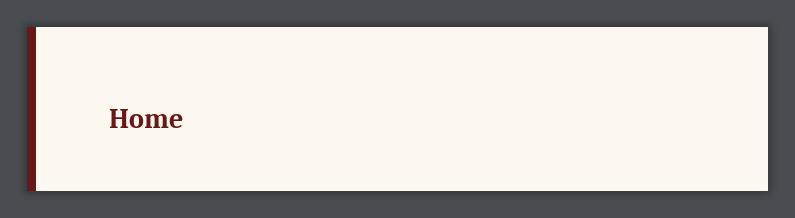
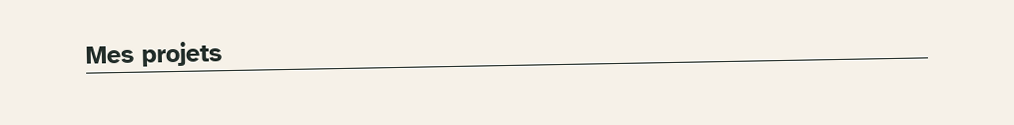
[109,109,183,128] Home -> [85,41,223,67] Mes projets

